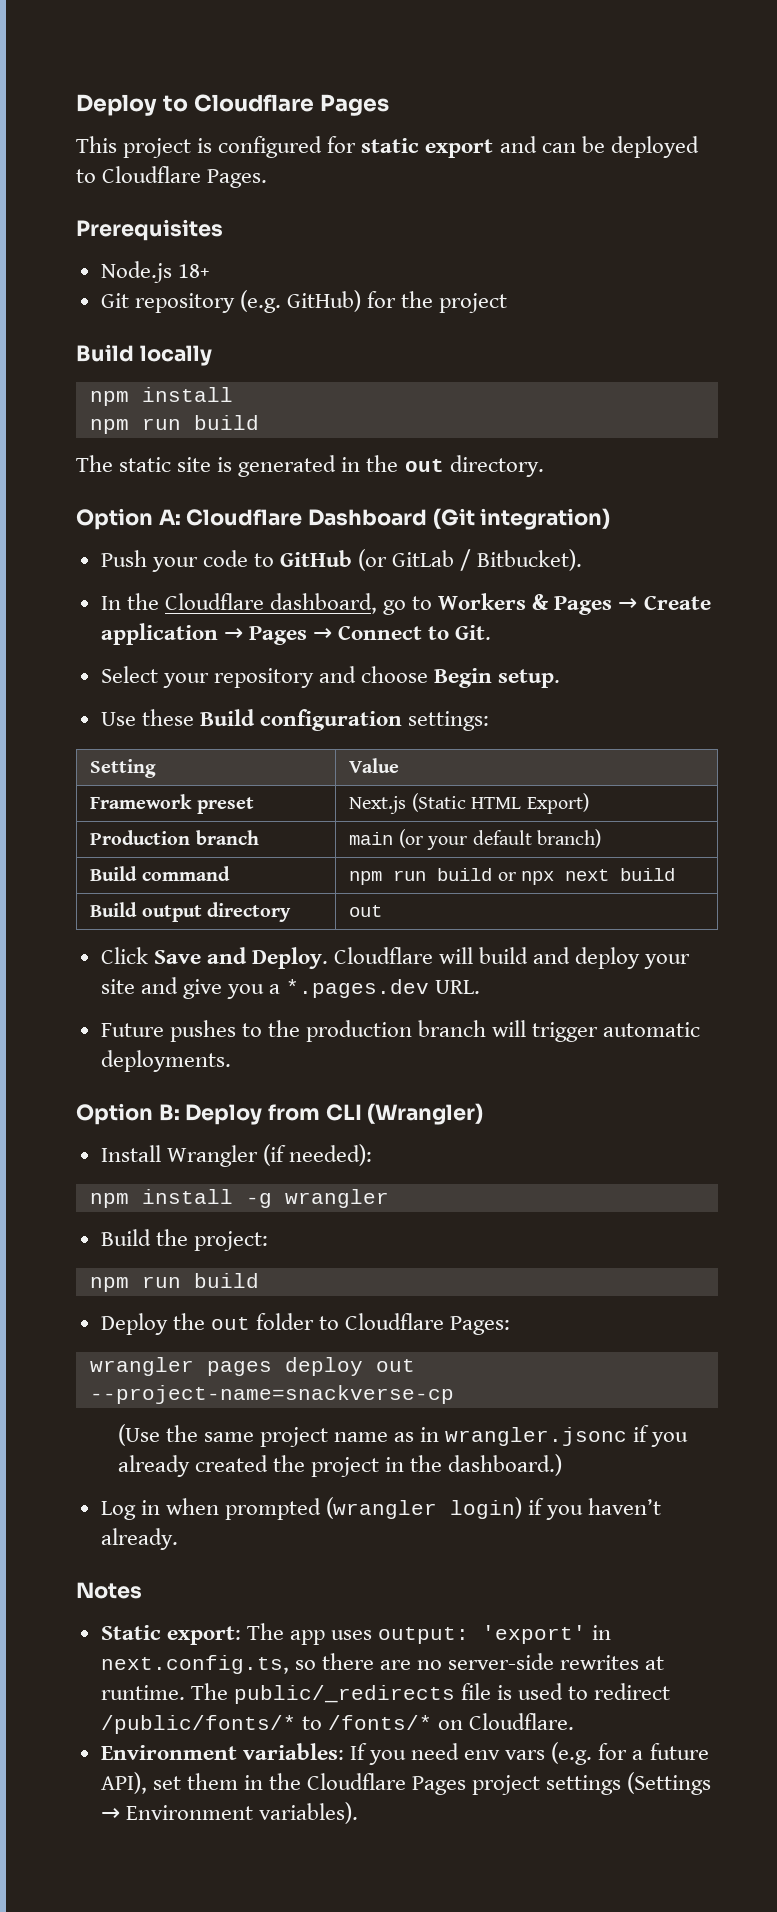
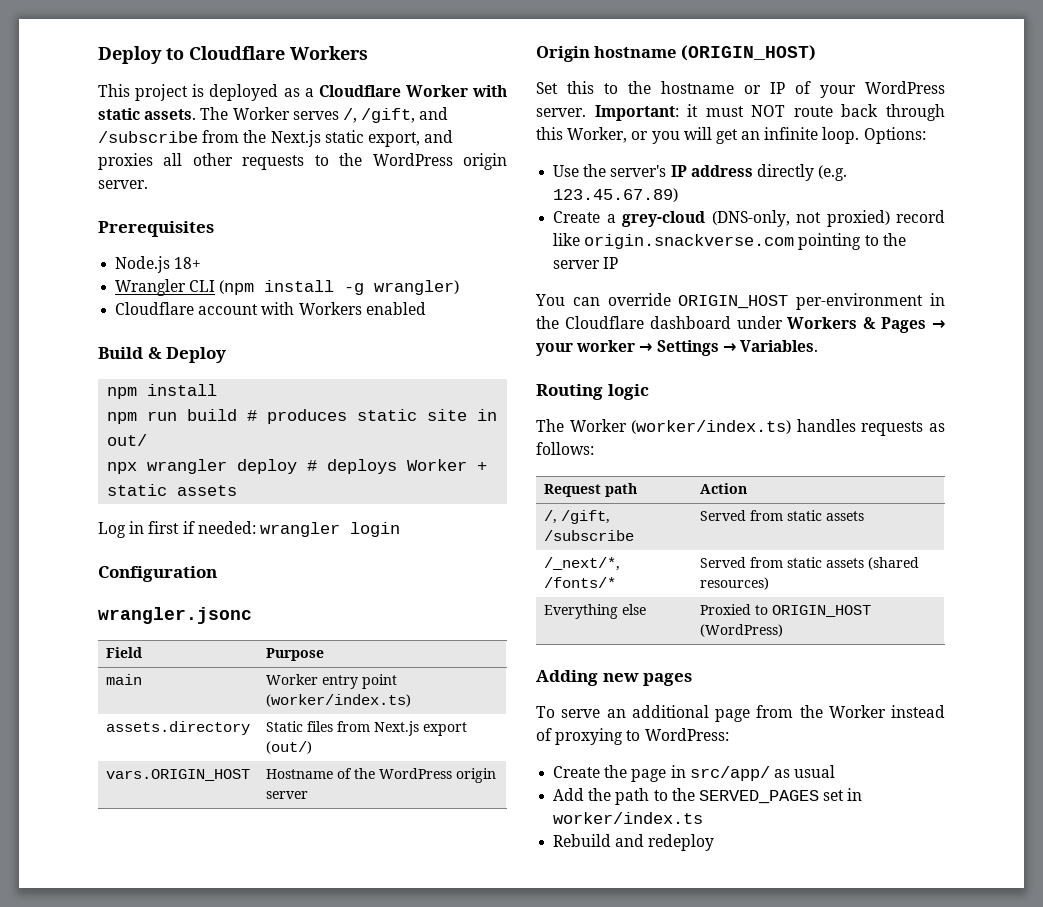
[319,94,389,116] Pages -> [290,46,368,60] Workers
[218,136,699,158] [76,166,268,188] [76,219,223,241] [100,261,210,283] [100,290,508,313] [76,344,212,366] configured for static export and can be deployed to Cloudflare Pages. // Prerequisites // Node.js 18+ // Git repository (e.g. GitHub) for the project // Build locally -> [209,84,507,101] [98,107,449,123] [98,130,454,147] [98,153,507,170] [98,180,148,189] [98,221,214,237] [115,256,202,273] [115,279,460,296] [115,302,426,315] [98,347,227,363] deployed as a Cloudflare Worker with static assets. The Worker serves /, /gift, and /subscribe from the Next.js static export, and proxies all other requests to the WordPress origin server. // Prerequisites // Node.js 18+ // Wrangler CLI (npm install -g wrangler) // Cloudflare account with Workers enabled // Build & Deploy
[76,455,544,477] [76,508,611,530] [100,549,583,572] [100,593,711,615] [100,623,492,645] [100,666,561,688] [100,709,490,731] [90,759,157,778] [349,758,400,773] [90,794,254,814] [349,793,589,814] [90,830,259,845] [349,829,602,850] [90,866,230,881] [349,868,676,885] [90,902,292,922] [349,905,383,917] [100,947,691,969] [100,977,481,999] [100,1020,701,1042] [100,1050,231,1072] [76,1103,484,1125] [100,1144,372,1167] [89,1189,389,1208] [100,1229,268,1251] [89,1273,259,1292] [100,1313,511,1335] [89,1357,415,1376] [89,1385,454,1404] [117,1424,689,1447] [117,1454,563,1477] [100,1497,662,1520] [100,1528,178,1550] [76,1582,142,1599] [100,1623,612,1645] [100,1653,665,1674] [100,1683,671,1704] [100,1713,575,1734] [100,1742,709,1765] [100,1772,712,1795] [100,1802,358,1824] // The static site is generated in the out directory. // Option A: Cloudflare Dashboard (Git integration) // Push your code to GitHub (or GitLab / Bitbucket). // In the Cloudflare dashboard, go to Workers & Pages → Create application → Pages → Connect to Git. // Select your repository and choose Begin setup. // Use these Build configuration settings: // Setting | Value // Framework preset | Next.js (Static HTML Export) // Production branch | main (or your default branch) // Build command | npm run build or npx next build // Build output directory | out // Click Save and Deploy. Cloudflare will build and deploy your site and give you a *.pages.dev URL. // Future pushes to the production branch will trigger automatic deployments. // Option B: Deploy from CLI (Wrangler) // Install Wrangler (if needed): // npm install -g wrangler // Build the project: // npm run build // Deploy the out folder to Cloudflare Pages: // wrangler pages deploy out --project-name=snackverse-cp // (Use the same project name as in wrangler.jsonc if you already created the project in the dashboard.) // Log in when prompted (wrangler login) if you haven’t already. // Notes // Static export: The app uses output: 'export' in next.config.ts, so there are no server-side rewrites at runtime. The public/_redirects file is used to redirect /public/fonts/* to /fonts/* on Cloudflare. // Environment variables: If you need env vars (e.g. for a future API), set them in the Cloudflare Pages project settings (Settings → Environment variables). -> [247,409,498,424] [107,434,148,446] [107,459,488,474] [107,484,238,496] [98,521,400,538] [98,566,217,582] [98,607,252,624] [105,647,142,658] [265,648,324,661] [105,674,142,685] [265,674,397,689] [265,694,411,707] [105,721,250,735] [265,721,467,736] [265,741,312,754] [105,769,250,781] [265,768,496,783] [265,791,308,799] [536,45,816,62] [536,81,945,98] [536,104,945,121] [536,127,926,144] [553,164,848,181] [553,188,679,202] [553,210,945,227] [553,233,906,250] [553,257,619,269] [535,293,945,310] [536,316,945,333] [536,340,818,356] [536,384,649,400] [536,419,945,436] [536,442,594,455] [543,483,637,497] [699,483,747,494] [543,510,610,524] [543,530,634,541] [699,510,864,521] [543,557,620,571] [543,577,616,588] [699,557,919,570] [699,577,769,590] [543,604,646,619] [699,604,871,617] [699,624,783,637] [536,670,693,686] [536,705,945,722] [536,728,729,745] [553,765,836,782] [553,788,863,805] [553,812,704,824] [553,834,715,851] # produces static site in out/ // npx wrangler deploy # deploys Worker + static assets // Log in first if needed: wrangler login // Configuration // wrangler.jsonc // Field | Purpose // main | Worker entry point (worker/index.ts) // assets.directory | Static files from Next.js export (out/) // vars.ORIGIN_HOST | Hostname of the WordPress origin server // Origin hostname (ORIGIN_HOST) // Set this to the hostname or IP of your WordPress server. Important: it must NOT route back through this Worker, or you will get an infinite loop. Options: // Use the server's IP address directly (e.g. 123.45.67.89) // Create a grey-cloud (DNS-only, not proxied) record like origin.snackverse.com pointing to the server IP // You can override ORIGIN_HOST per-environment in the Cloudflare dashboard under Workers & Pages → your worker → Settings → Variables. // Routing logic // The Worker (worker/index.ts) handles requests as follows: // Request path | Action // /, /gift, /subscribe | Served from static assets // /_next/*, /fonts/* | Served from static assets (shared resources) // Everything else | Proxied to ORIGIN_HOST (WordPress) // Adding new pages // To serve an additional page from the Worker instead of proxying to WordPress: // Create the page in src/app/ as usual // Add the path to the SERVED_PAGES set in worker/index.ts // Rebuild and redeploy

